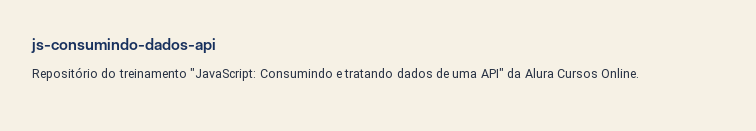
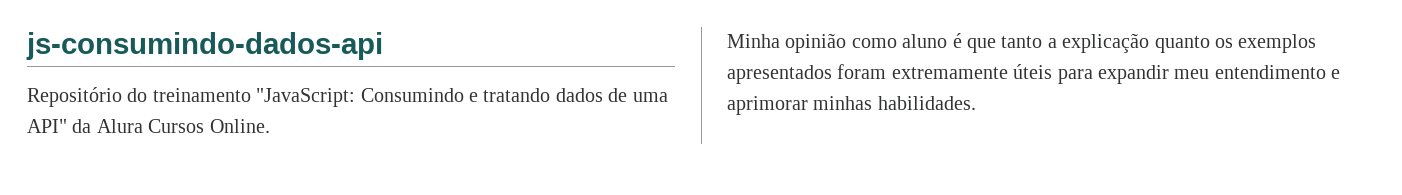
(640, 73) none -> [727,33,1317,53] [727,64,1341,84] [727,96,976,115] // Minha opinião como aluno é que tanto a explicação quanto os exemplos apresentados foram extremamente úteis para expandir meu entendimento e aprimorar minhas habilidades.

